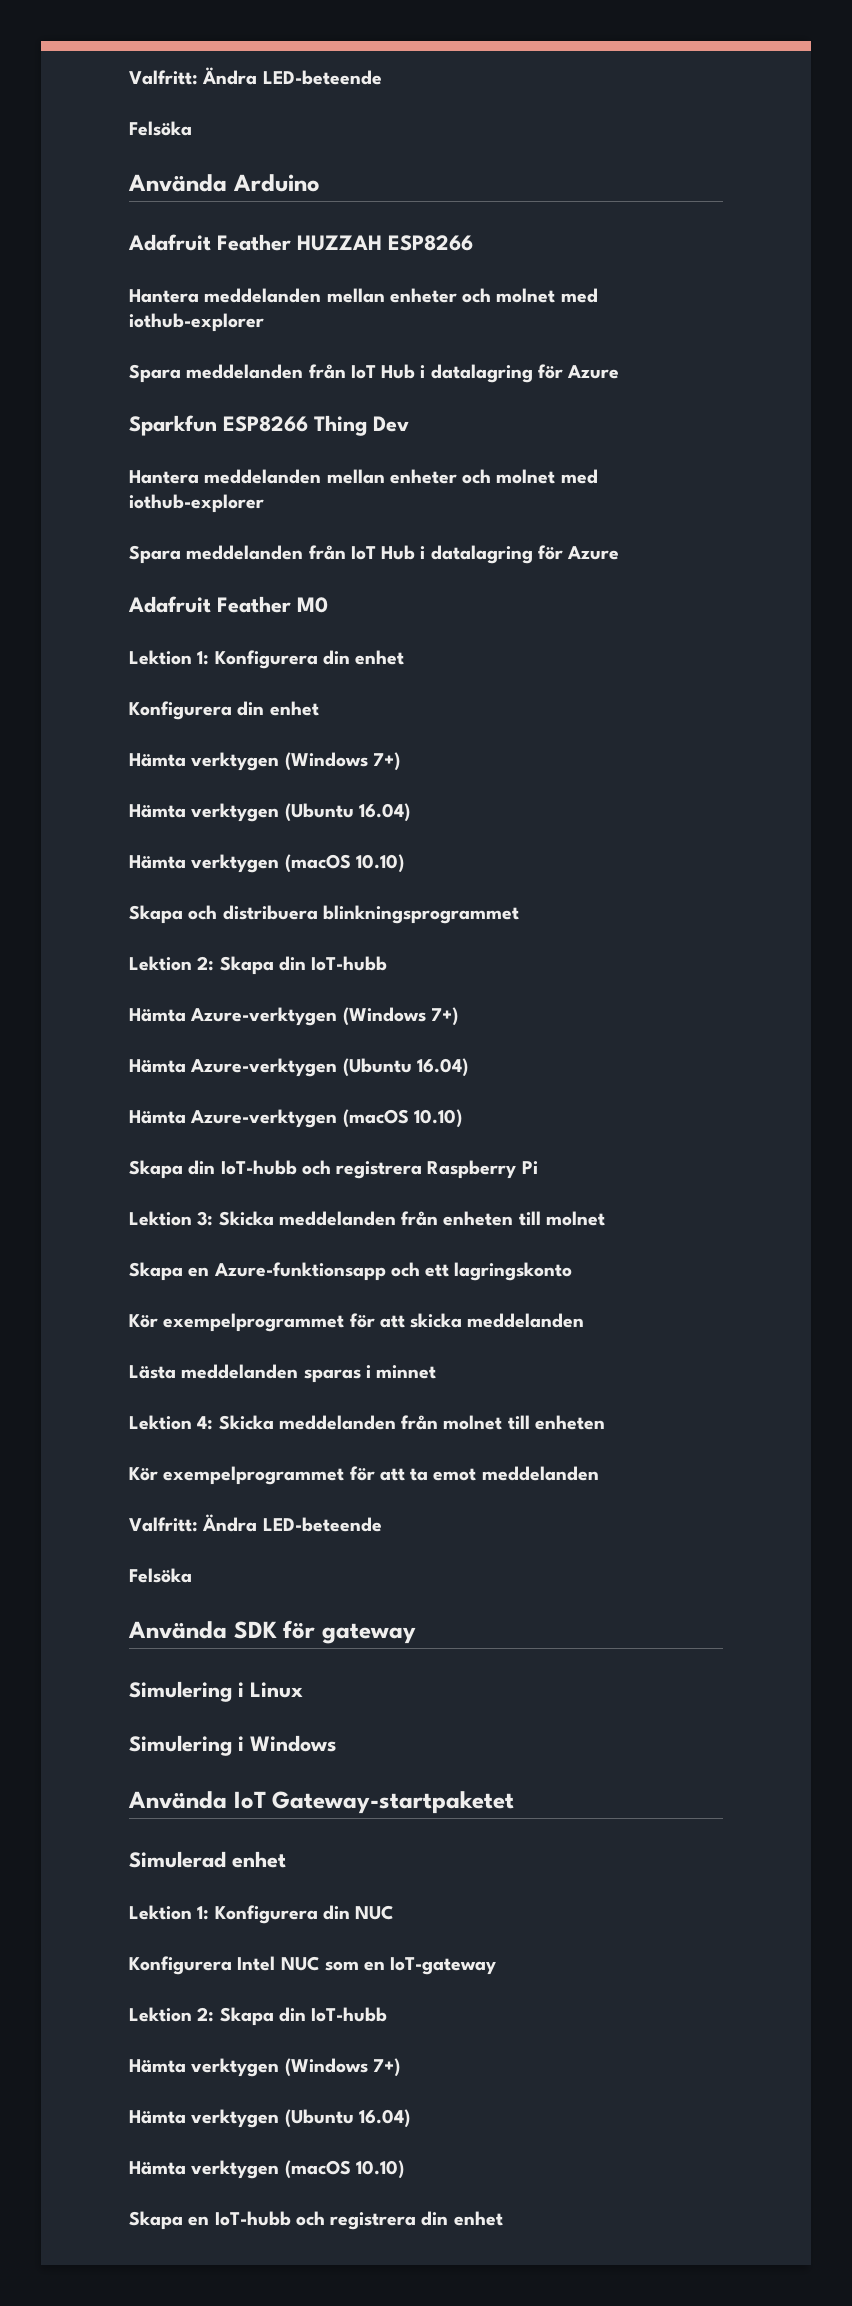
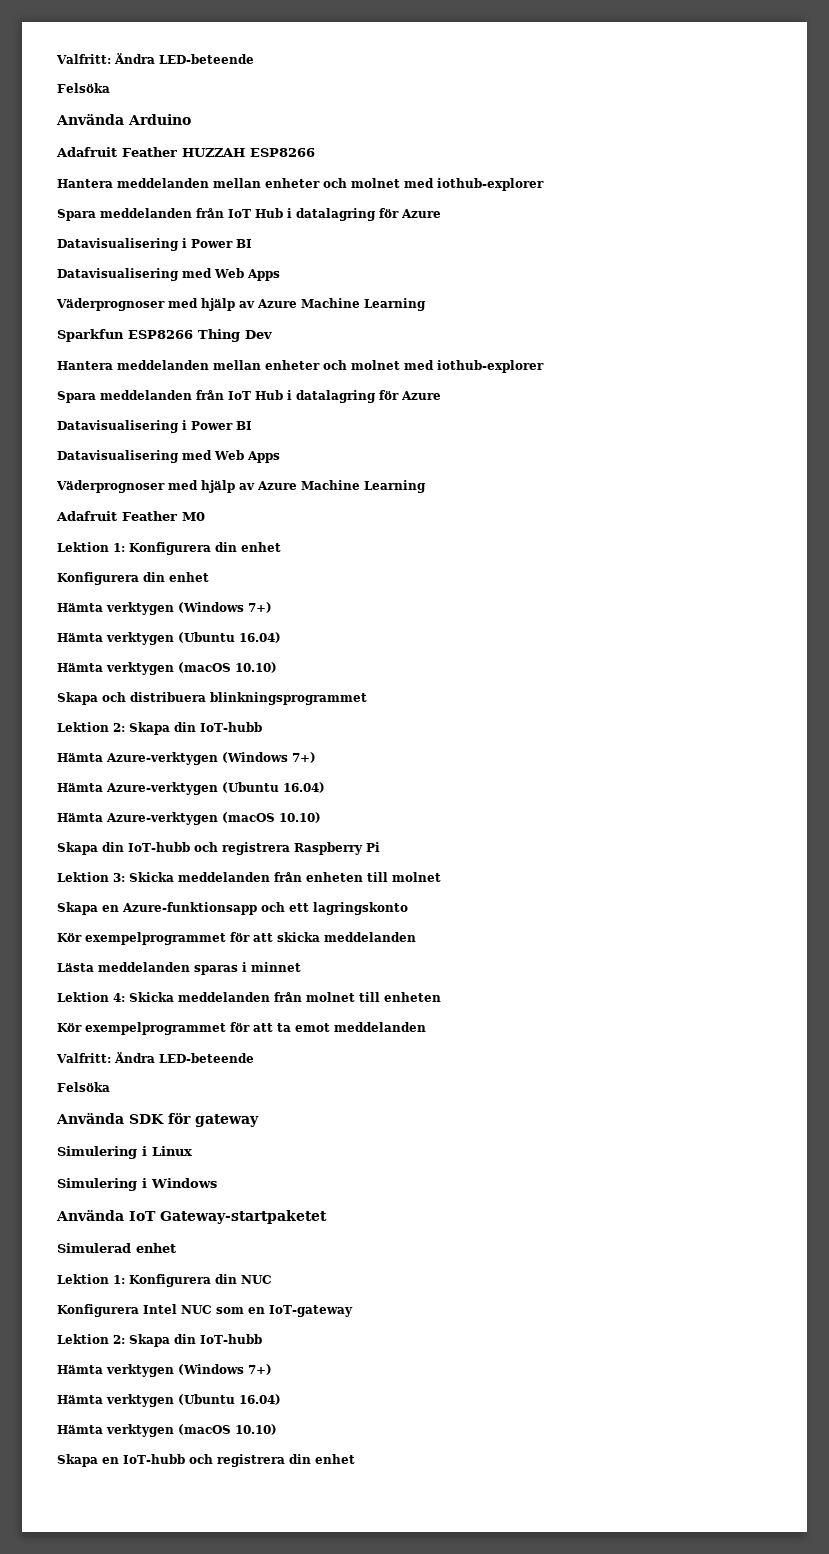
(620, 372) none -> [57,238,252,251] [57,268,280,281] [56,298,426,311] // Datavisualisering i Power BI // Datavisualisering med Web Apps // Väderprognoser med hjälp av Azure Machine Learning
(620, 553) none -> [57,420,252,433] [57,450,280,463] [56,480,426,493] // Datavisualisering i Power BI // Datavisualisering med Web Apps // Väderprognoser med hjälp av Azure Machine Learning

